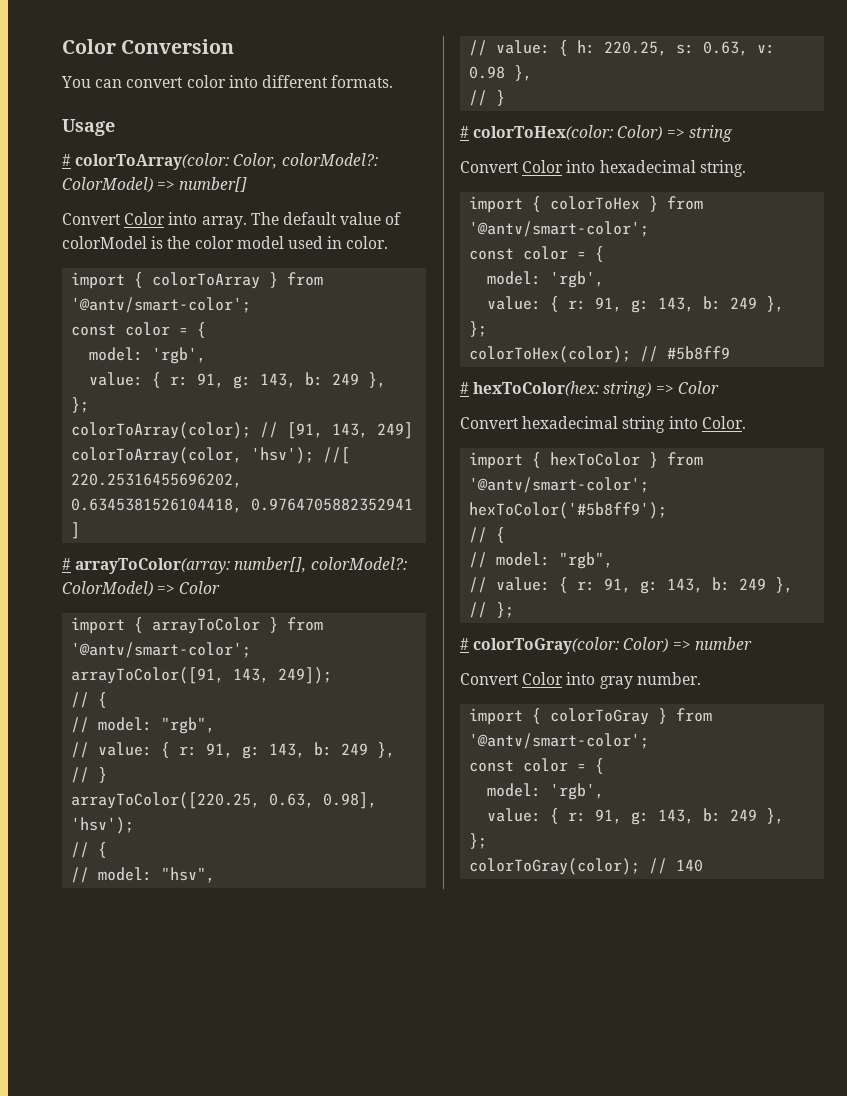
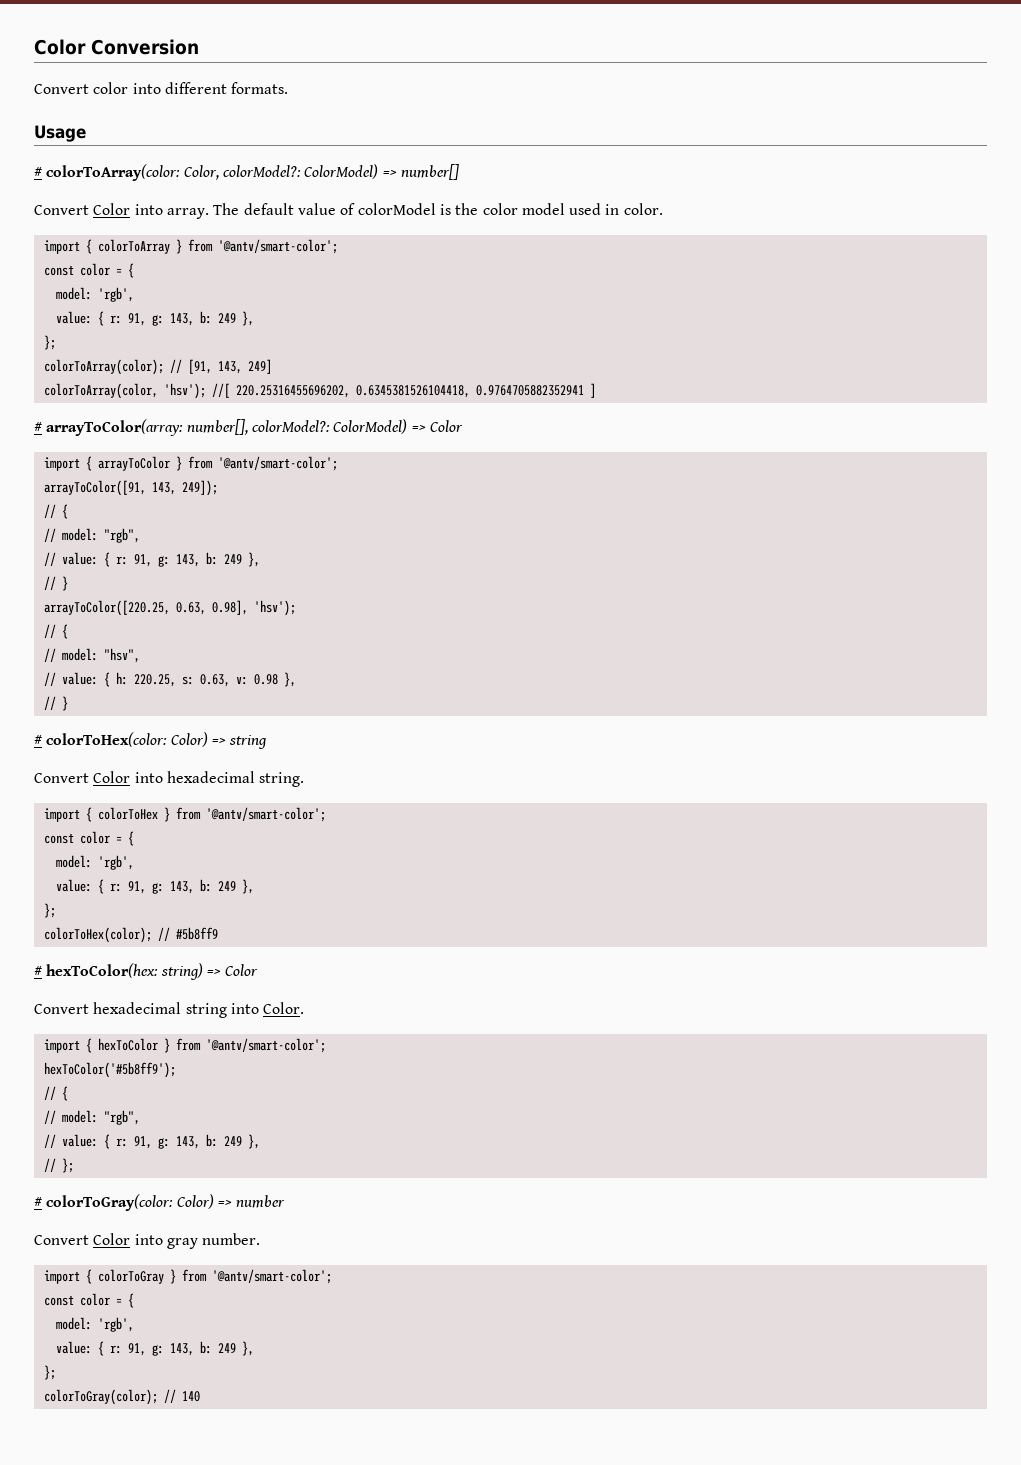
[61,76,184,88] You can convert -> [34,84,89,94] Convert

